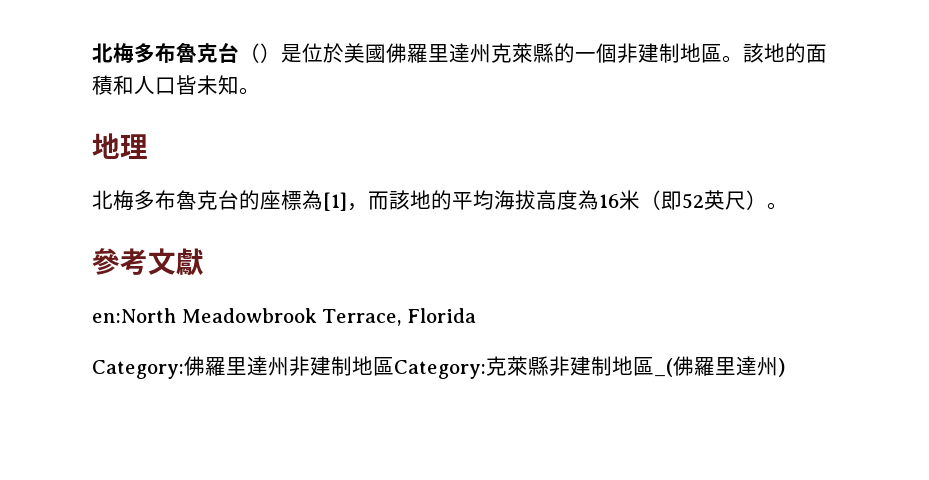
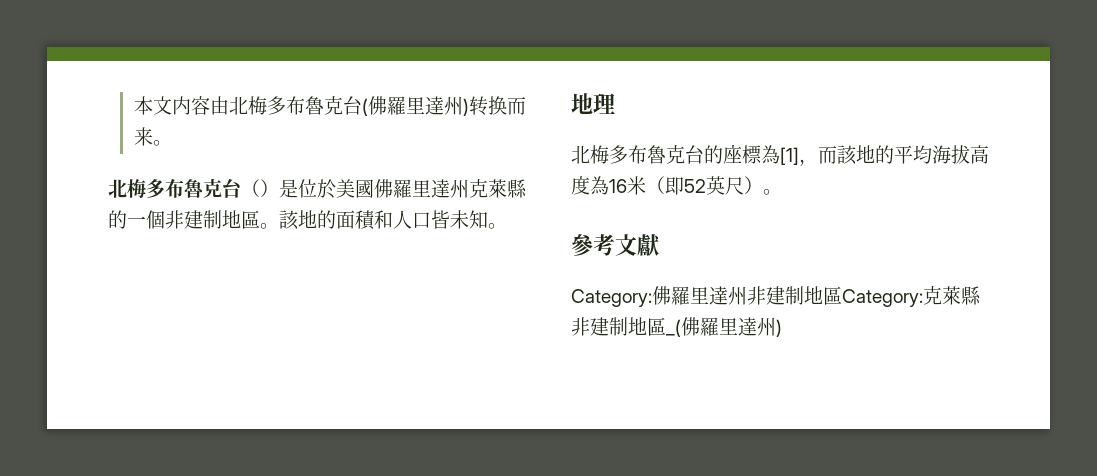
(92, 53) none -> [133,96,526,116] [133,127,172,146] 本文内容由北梅多布魯克台(佛羅里達州)转换而来。 //
[92,308,476,326] // en:North Meadowbrook Terrace, Florida -> (661, 245) none

